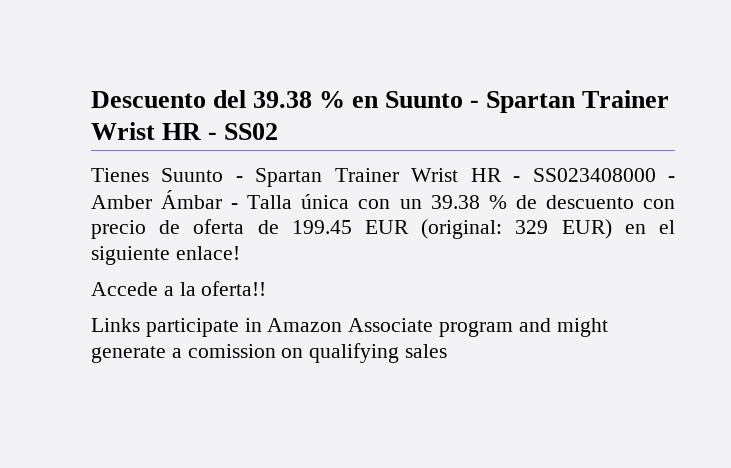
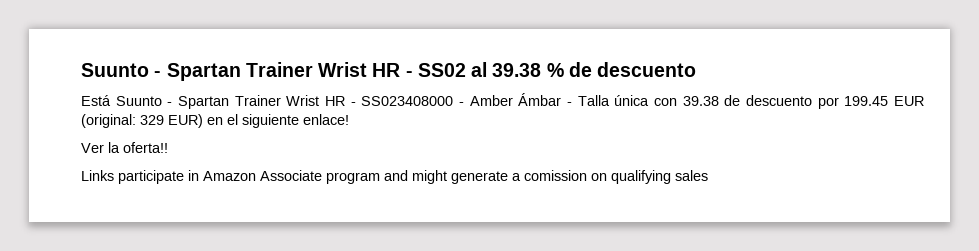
[91,90,380,108] Descuento del 39.38 % en -> (81, 70) none
[91,168,149,182] // Tienes -> [471,62,697,77] [81,95,111,106] al 39.38 % de descuento // Está
[399,195,675,209] [91,219,279,239] un 39.38 % de descuento con precio de oferta de -> [682,95,839,109] 39.38 de descuento por
[91,282,174,296] Accede a -> [81,143,104,153] Ver

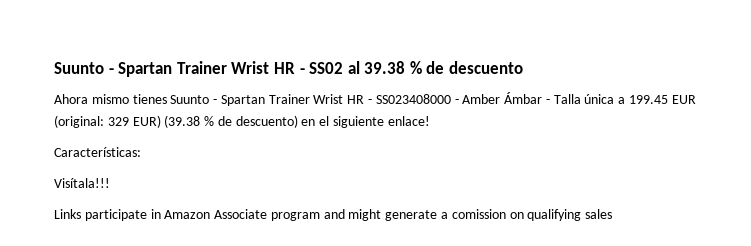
[81,95,111,106] Está -> [54,94,167,104] Ahora mismo tienes
[654,95,839,109] con 39.38 de descuento por -> [618,97,626,104] a
(203, 121) none -> [164,115,298,128] (39.38 % de descuento)
[81,142,168,153] Ver la oferta!! -> [54,147,141,157] [54,178,110,188] Características: // Visítala!!!

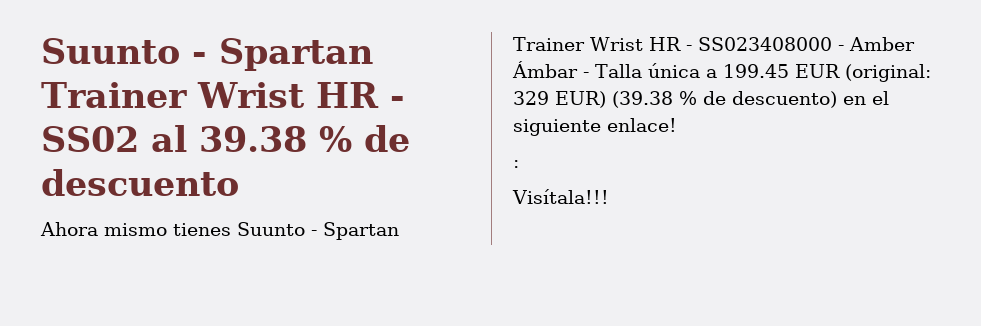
[54,147,141,157] Características: -> [513,160,519,168] :
[54,209,613,221] // Links participate in Amazon Associate program and might generate a comission on qualifying sales -> (609, 196) none

